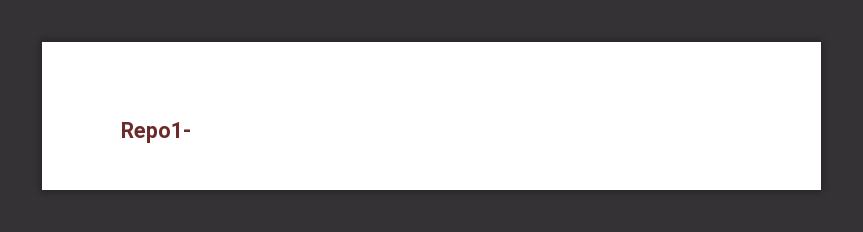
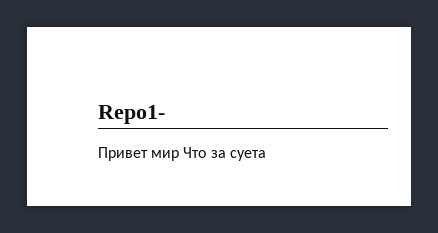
(191, 132) none -> [98,147,266,161] // Привет мир Что за суета

